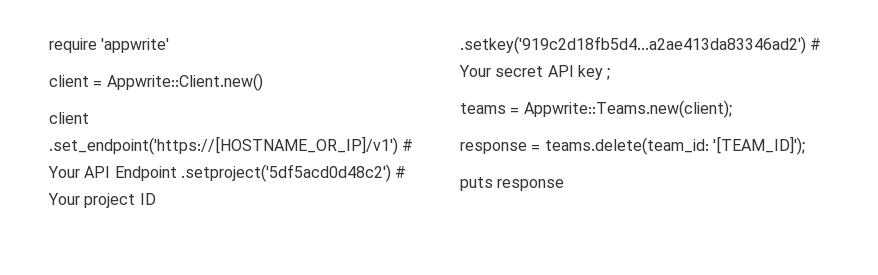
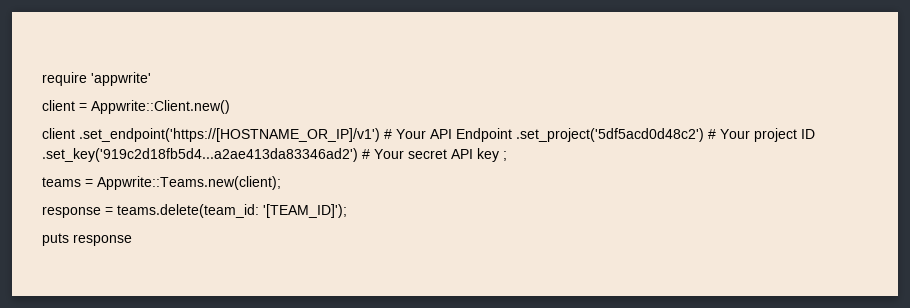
[180,164,391,182] .setproject('5df5acd0d48c2') -> [516,128,704,142] .set_project('5df5acd0d48c2')
[460,36,806,54] .setkey('919c2d18fb5d4...a2ae413da83346ad2') -> [42,148,358,162] .set_key('919c2d18fb5d4...a2ae413da83346ad2')

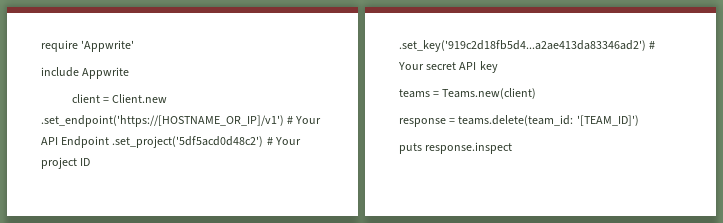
[91,72,151,86] 'appwrite' -> [81,40,135,52] [41,67,130,79] 'Appwrite' // include Appwrite
[91,100,230,114] [42,128,75,139] Appwrite::Client.new() // client -> [112,94,168,103] Client.new
[503,151,507,161] ; -> (498, 67) none
[97,176,281,190] Appwrite::Teams.new(client); -> [442,88,537,99] Teams.new(client)
[263,204,347,218] '[TEAM_ID]'); -> [576,115,639,126] '[TEAM_ID]')
[73,234,132,246] response -> [425,142,513,154] response.inspect

